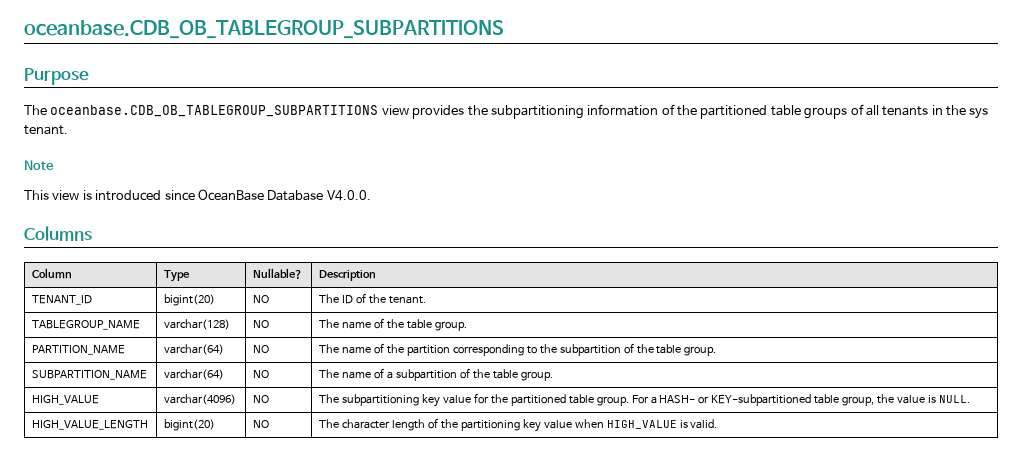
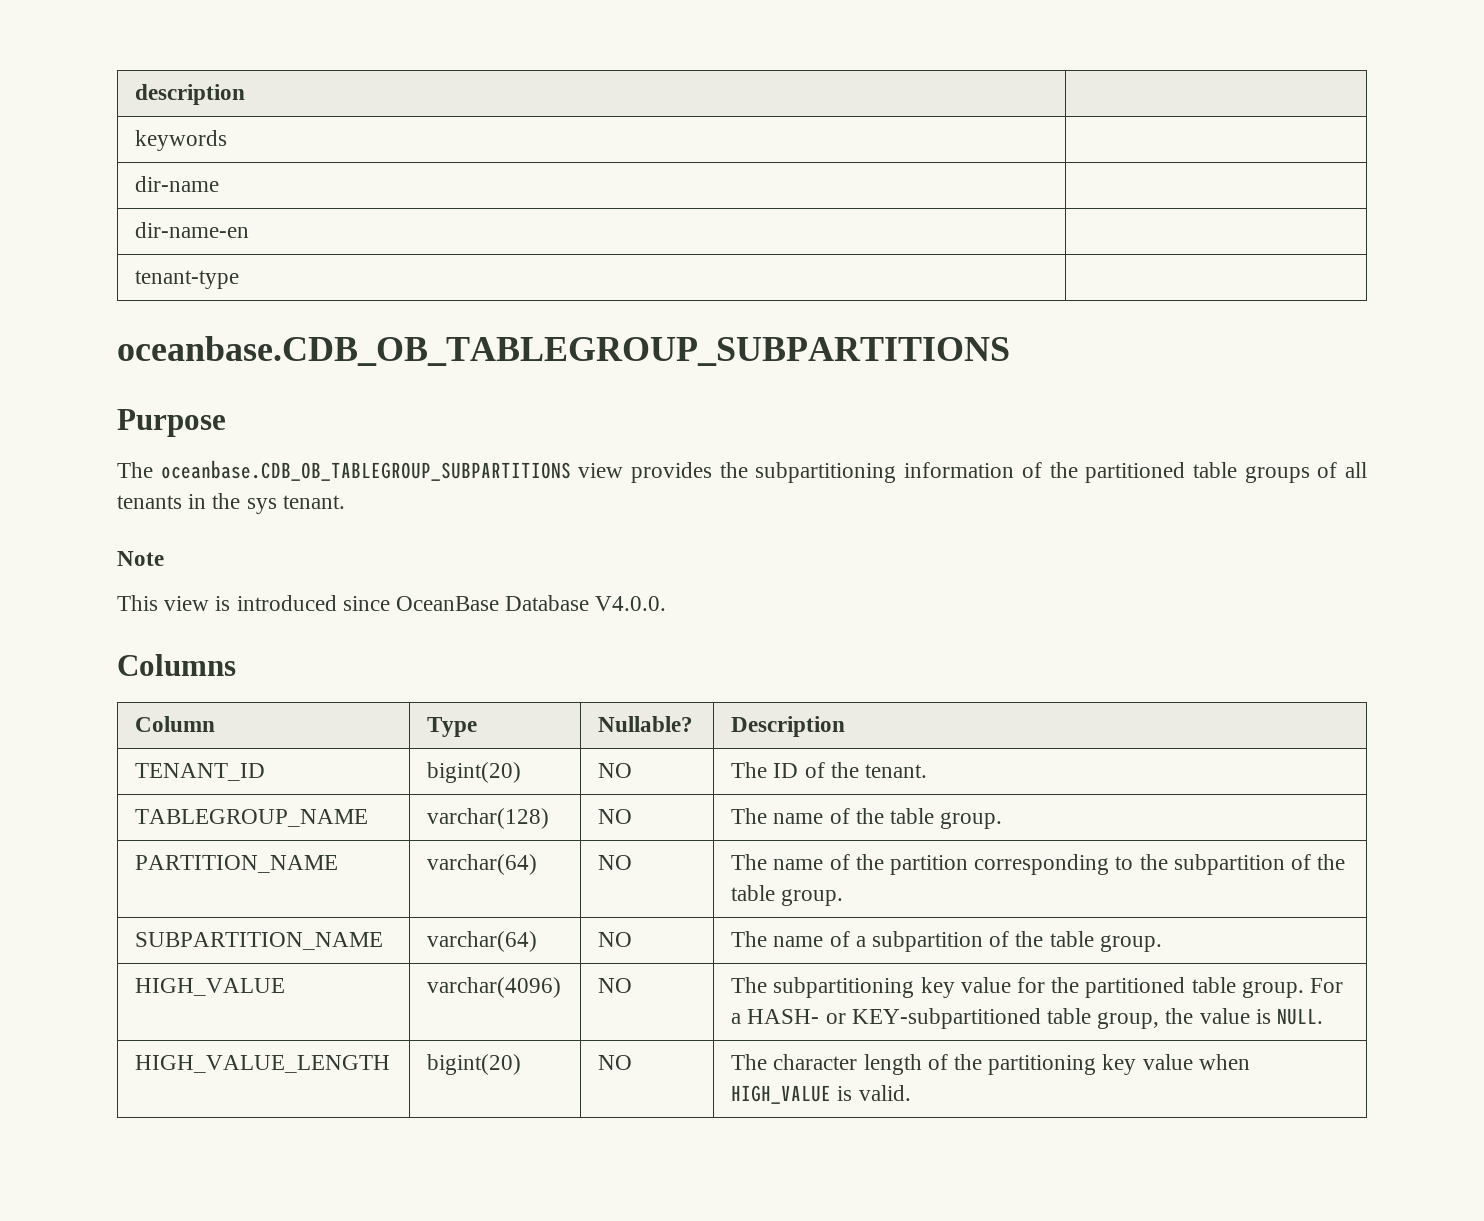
(24, 29) none -> [135,84,246,105] [135,130,228,151] [135,176,220,192] [135,222,250,238] [135,270,240,289] description | // keywords | // dir-name | // dir-name-en | // tenant-type | //

